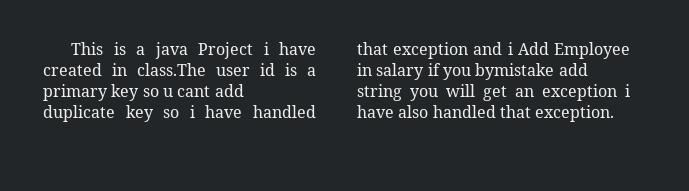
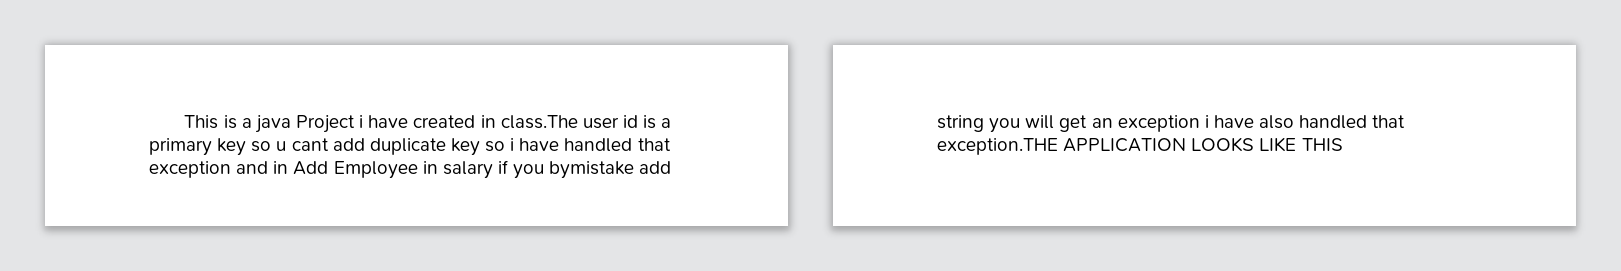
[507,42,513,55] i -> [273,161,289,174] in
[535,105,615,122] exception. -> [937,137,1343,155] exception.THE APPLICATION LOOKS LIKE THIS

